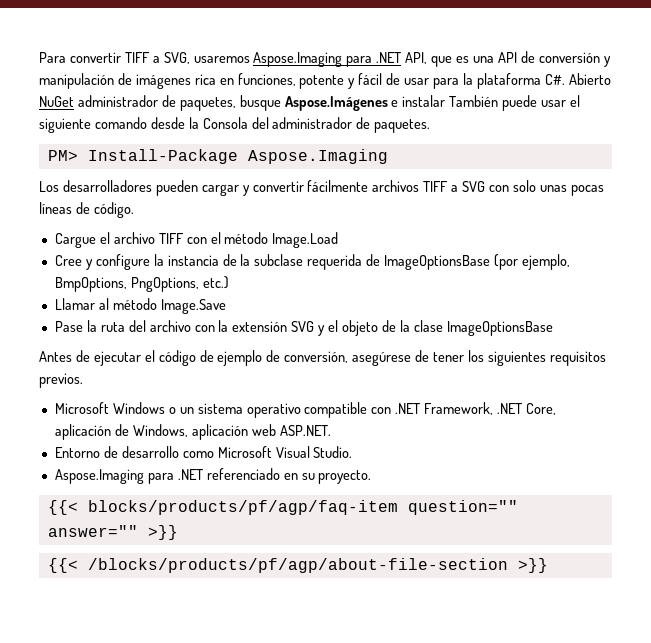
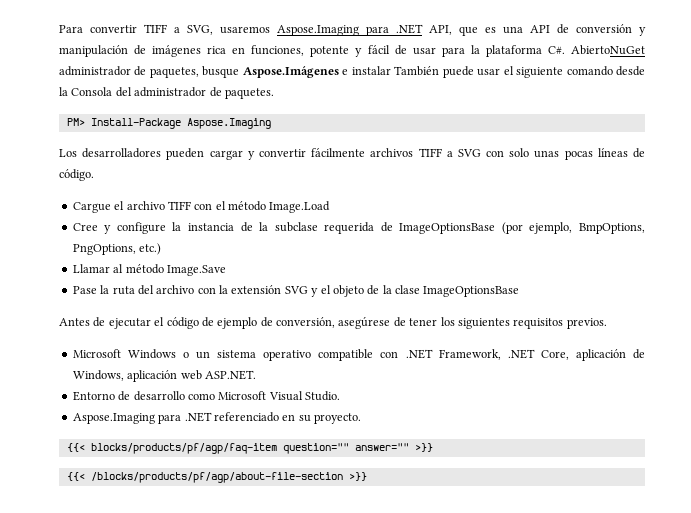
[568,73,611,85] [39,96,74,107] Abierto NuGet -> [571,45,645,55] AbiertoNuGet

